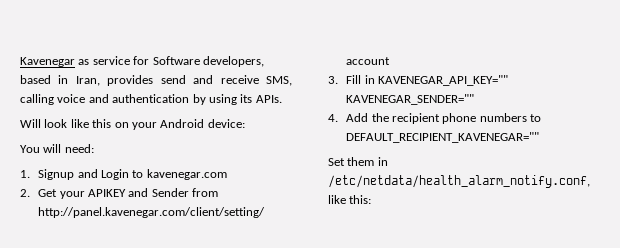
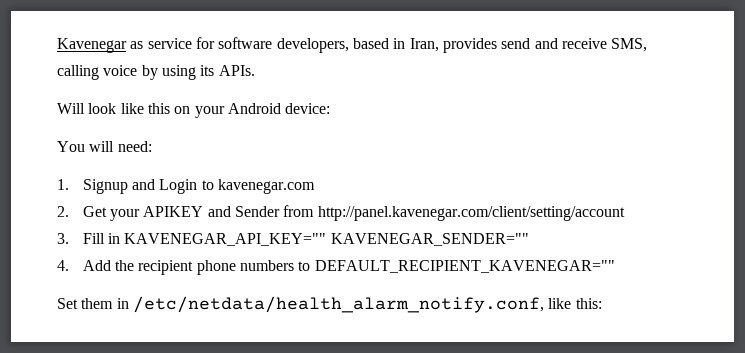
[152,56,200,65] Software -> [218,37,273,49] software
[88,94,190,103] and authentication -> (138, 70) none

